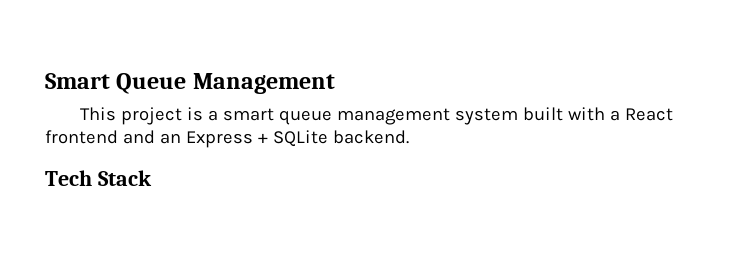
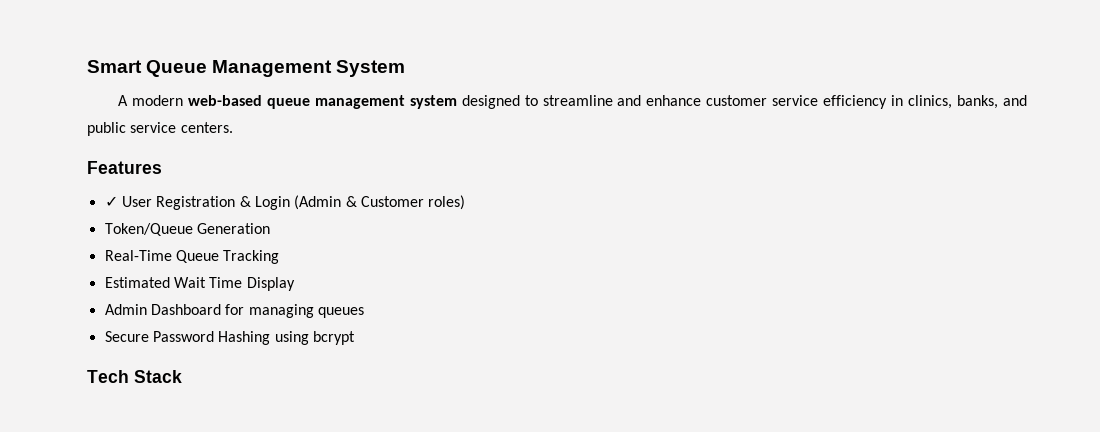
[80,107,674,125] [45,130,409,148] // This project is a smart queue management system built with a React frontend and an Express + SQLite backend. -> [336,60,406,77] [118,95,1027,109] [87,122,233,136] [87,161,162,174] [104,195,466,210] [104,223,270,236] [104,250,280,264] [104,277,295,291] [104,304,364,318] [104,331,355,345] System // A modern web-based queue management system designed to streamline and enhance customer service efficiency in clinics, banks, and public service centers. // Features // ✓ User Registration & Login (Admin & Customer roles) // Token/Queue Generation // Real-Time Queue Tracking // Estimated Wait Time Display // Admin Dashboard for managing queues // Secure Password Hashing using bcrypt

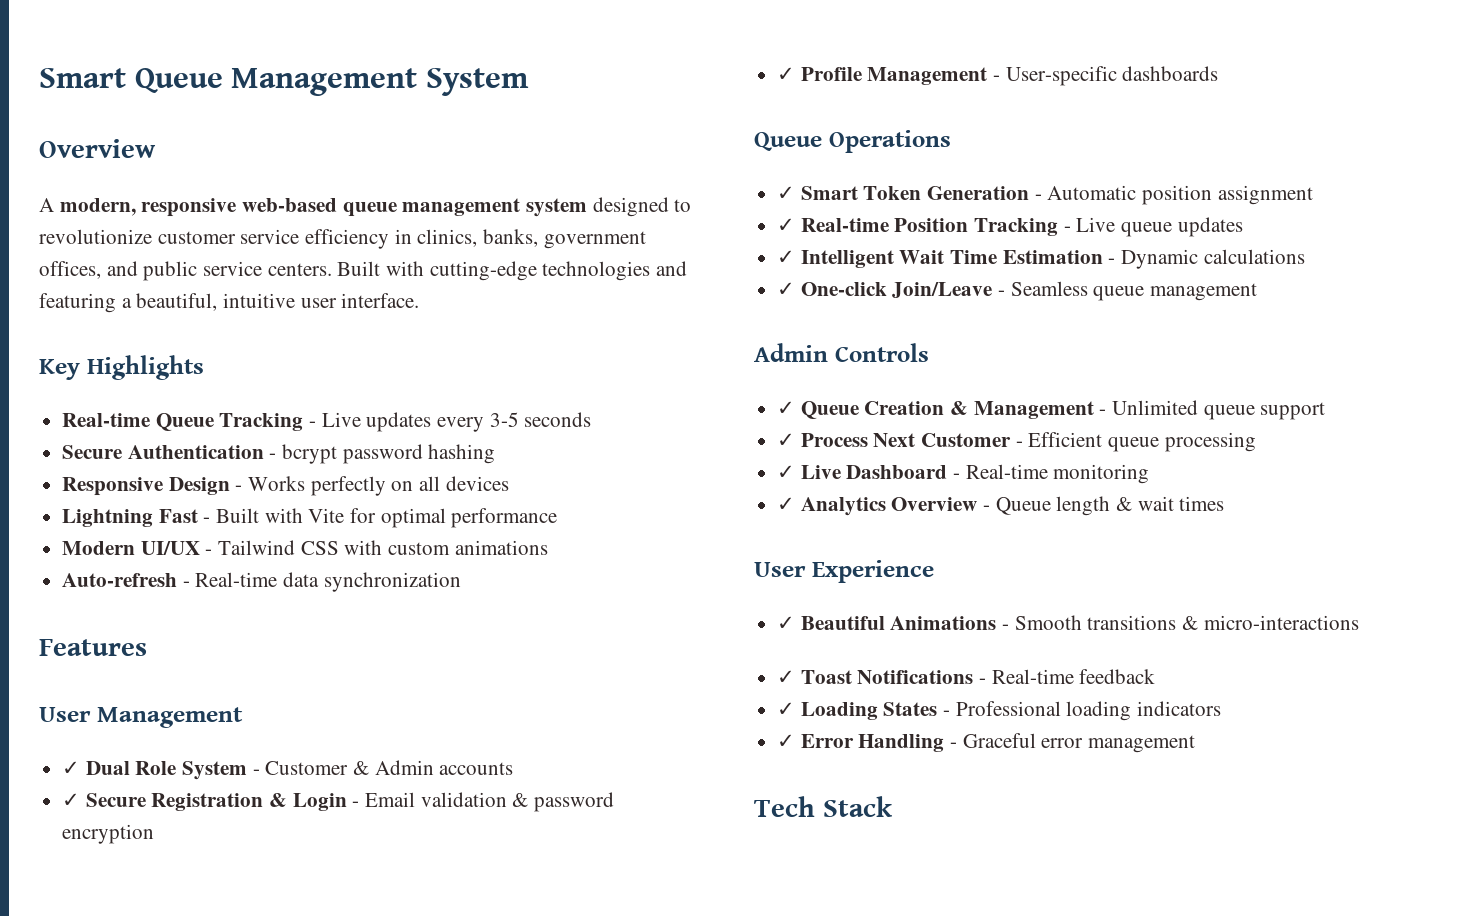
(406, 68) none -> [39,139,156,158] // Overview
[131,95,183,106] modern -> [59,198,237,217] modern, responsive
[542,95,702,106] streamline and enhance -> [39,229,152,244] revolutionize
(999, 102) none -> [543,231,646,249] [39,261,101,279] government offices,
(233, 127) none -> [337,261,688,281] [39,293,420,313] [39,355,204,380] [62,412,592,432] [62,444,496,464] [62,476,509,496] [62,508,558,528] [62,540,548,555] [62,572,461,592] Built with cutting-edge technologies and featuring a beautiful, intuitive user interface. // Key Highlights // Real-time Queue Tracking - Live updates every 3-5 seconds // Secure Authentication - bcrypt password hashing // Responsive Design - Works perfectly on all devices // Lightning Fast - Built with Vite for optimal performance // Modern UI/UX - Tailwind CSS with custom animations // Auto-refresh - Real-time data synchronization
[104,195,466,210] [104,223,270,236] [104,250,280,264] [104,277,295,291] [104,304,364,318] [104,331,355,345] // ✓ User Registration & Login (Admin & Customer roles) // Token/Queue Generation // Real-Time Queue Tracking // Estimated Wait Time Display // Admin Dashboard for managing queues // Secure Password Hashing using bcrypt -> [39,707,243,728] [62,760,514,780] [62,792,615,812] [62,824,155,844] [777,66,1219,86] [754,130,951,153] [777,185,1313,205] [777,217,1243,237] [777,249,1305,269] [777,281,1258,301] [754,343,929,362] [777,400,1326,420] [777,432,1256,452] [777,464,1150,484] [777,496,1225,516] [754,560,934,583] [777,615,1359,630] [777,669,1156,684] [777,701,1222,721] [777,733,1196,753] // User Management // ✓ Dual Role System - Customer & Admin accounts // ✓ Secure Registration & Login - Email validation & password encryption // ✓ Profile Management - User-specific dashboards // Queue Operations // ✓ Smart Token Generation - Automatic position assignment // ✓ Real-time Position Tracking - Live queue updates // ✓ Intelligent Wait Time Estimation - Dynamic calculations // ✓ One-click Join/Leave - Seamless queue management // Admin Controls // ✓ Queue Creation & Management - Unlimited queue support // ✓ Process Next Customer - Efficient queue processing // ✓ Live Dashboard - Real-time monitoring // ✓ Analytics Overview - Queue length & wait times // User Experience // ✓ Beautiful Animations - Smooth transitions & micro-interactions // ✓ Toast Notifications - Real-time feedback // ✓ Loading States - Professional loading indicators // ✓ Error Handling - Graceful error management

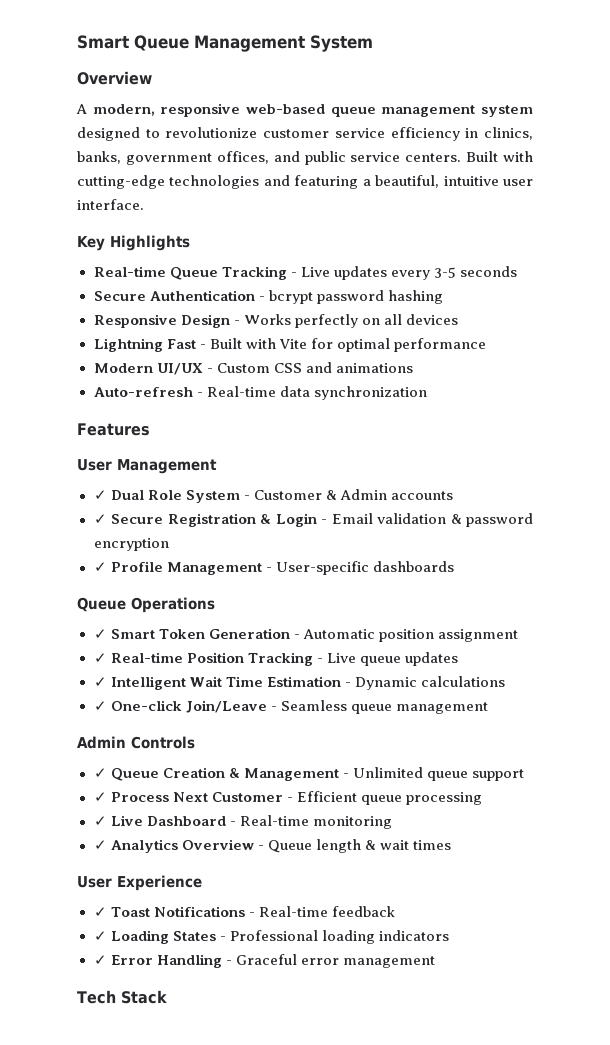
[218,540,451,555] Tailwind CSS with custom -> [216,362,332,373] Custom CSS and
[777,615,1359,630] // ✓ Beautiful Animations - Smooth transitions & micro-interactions -> (202, 883) none

